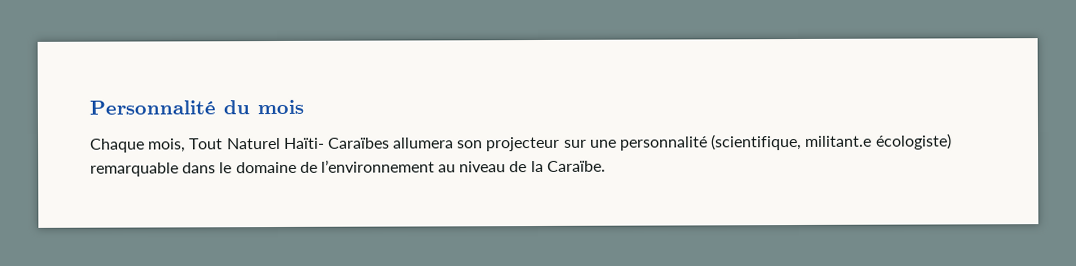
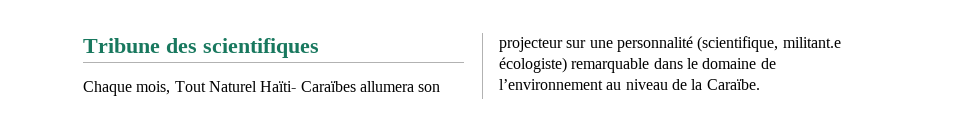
[89,99,304,115] Personnalité du mois -> [83,38,319,58] Tribune des scientifiques

